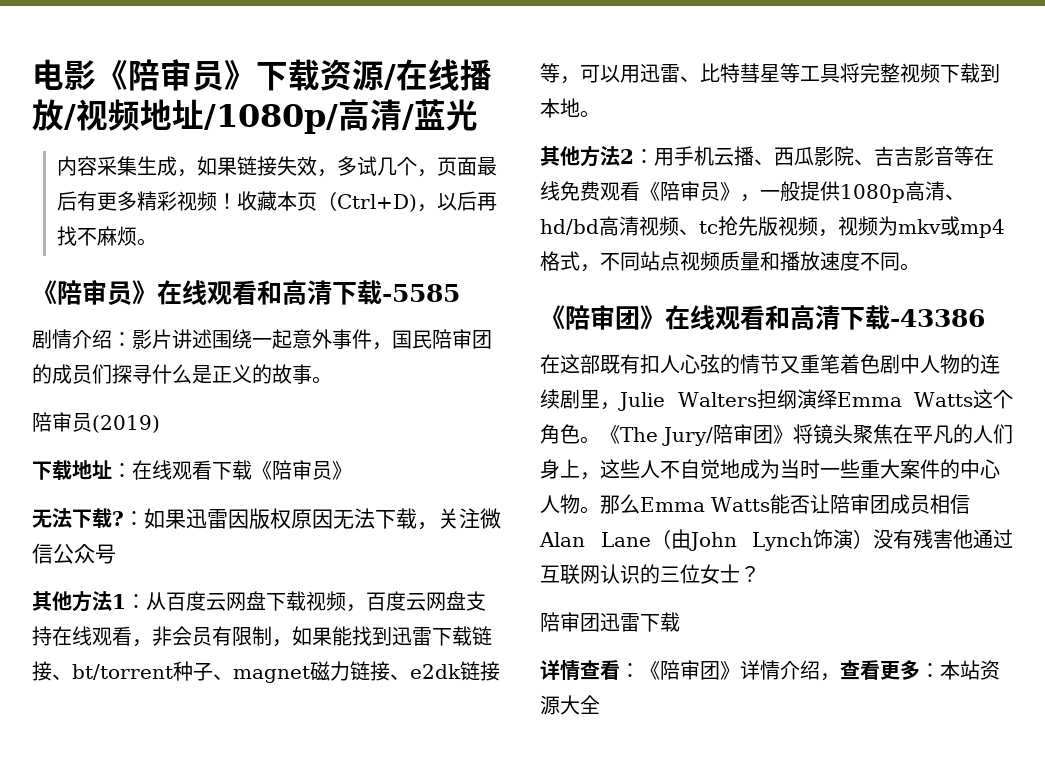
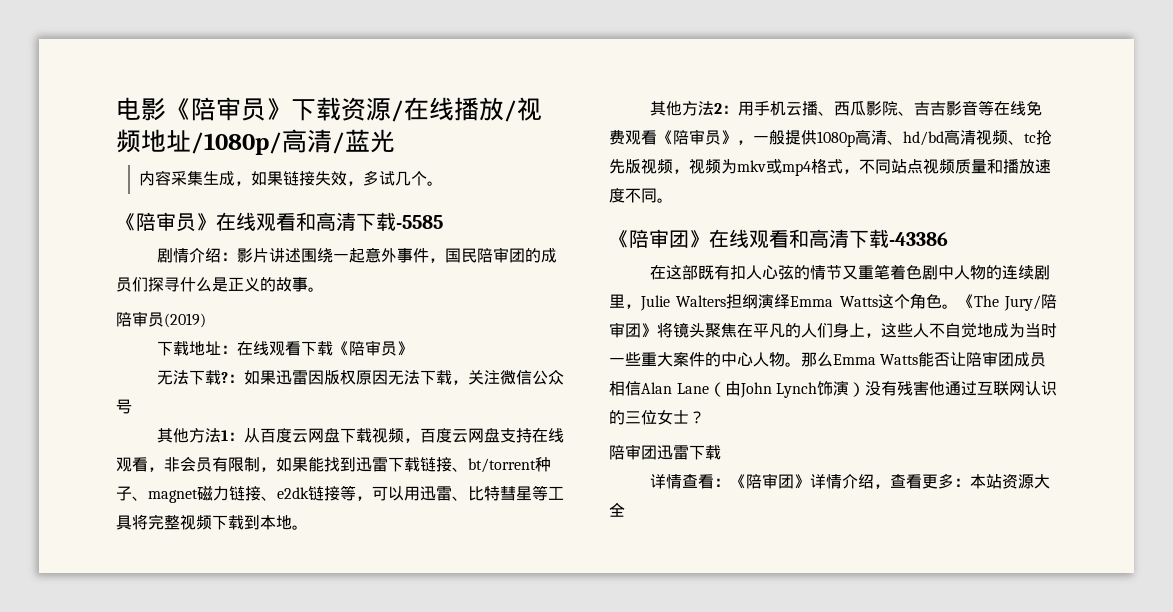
[417,157,498,177] [57,191,498,212] [57,226,138,246] ，页面最后有更多精彩视频！收藏本页（Ctrl+D)，以后再找不麻烦 -> (427, 178) none

